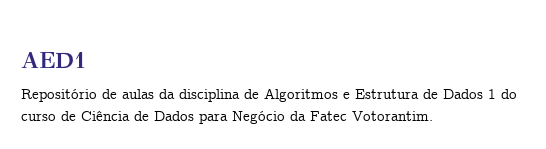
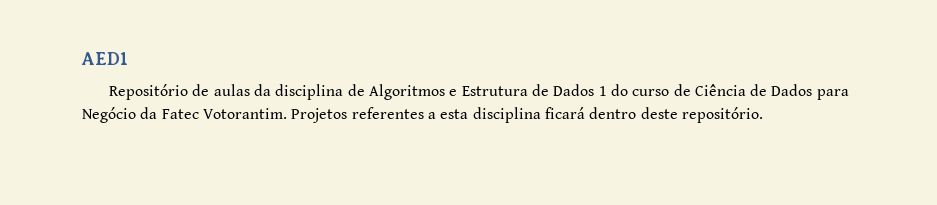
(433, 116) none -> [291,107,763,123] Projetos referentes a esta disciplina ficará dentro deste repositório.

